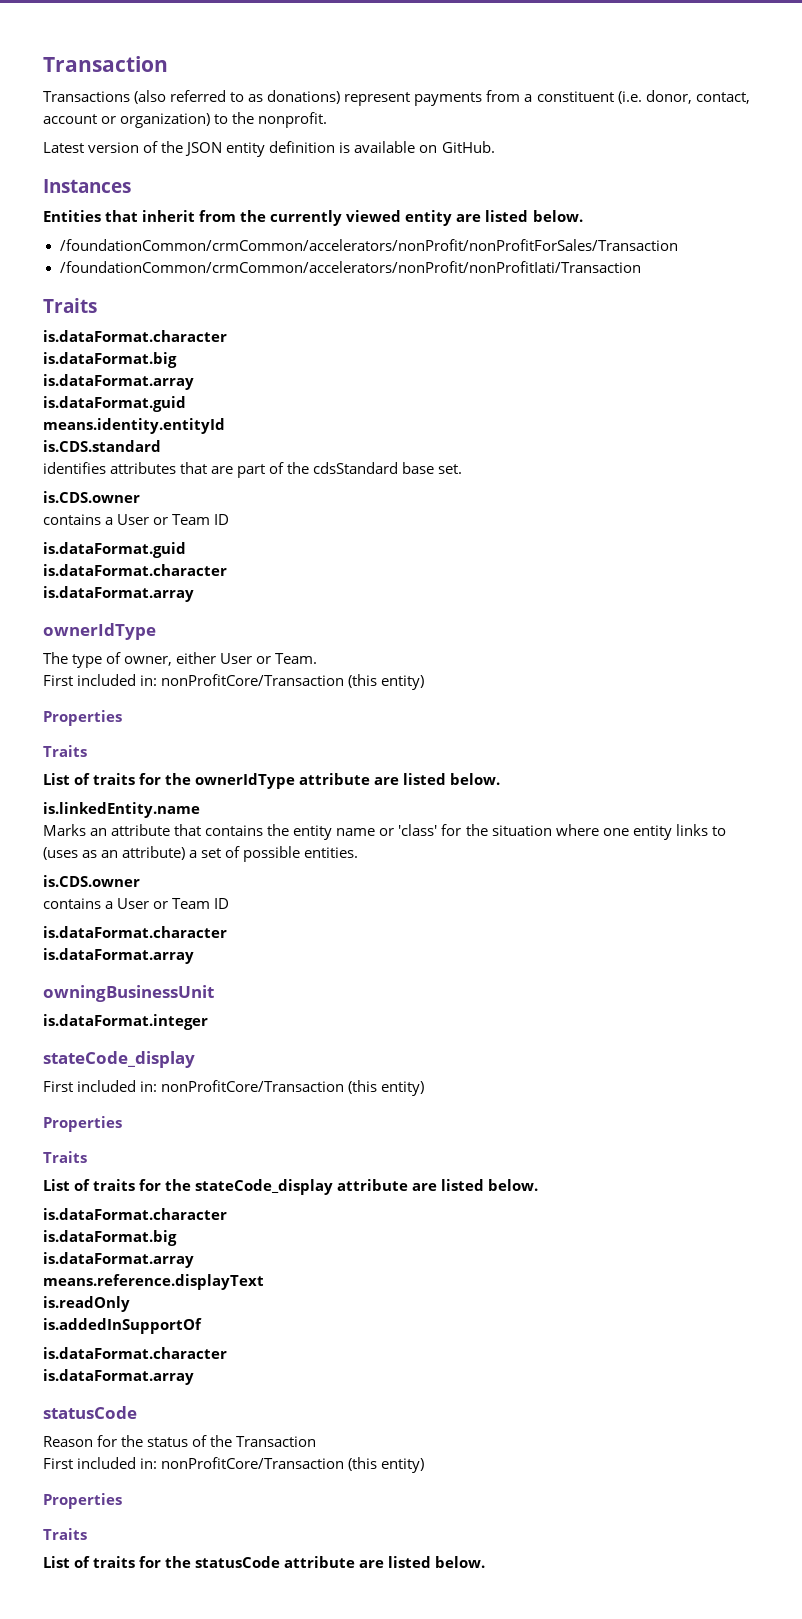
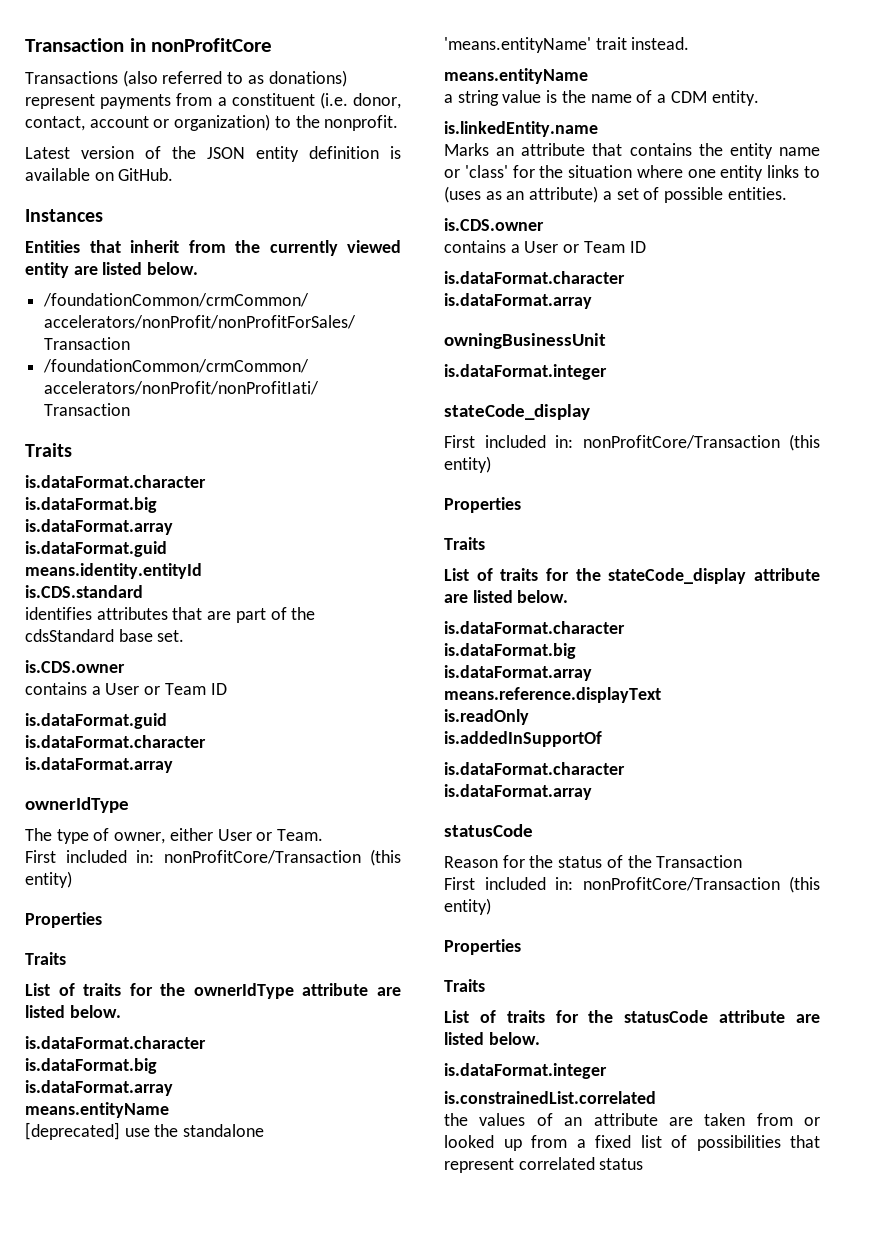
[43,56,168,72] Transaction -> [25,38,273,52] Transaction in nonProfitCore
(501, 779) none -> [25,1036,206,1049] [25,1058,157,1074] [25,1080,173,1096] [25,1102,169,1118] [25,1122,265,1140] [444,37,690,53] [444,68,588,84] [444,90,759,106] // is.dataFormat.character // is.dataFormat.big // is.dataFormat.array // means.entityName // [deprecated] use the standalone 'means.entityName' trait instead. // means.entityName // a string value is the name of a CDM entity.
(486, 1562) none -> [444,1063,607,1079] [444,1091,656,1104] [444,1113,820,1126] [444,1135,820,1151] [444,1157,644,1173] // is.dataFormat.integer // is.constrainedList.correlated // the values of an attribute are taken from or looked up from a fixed list of possibilities that represent correlated status

